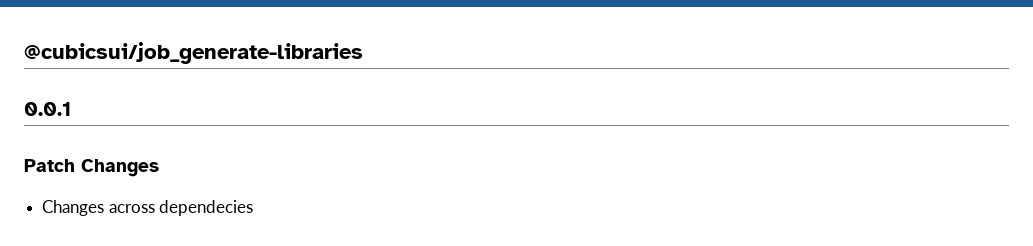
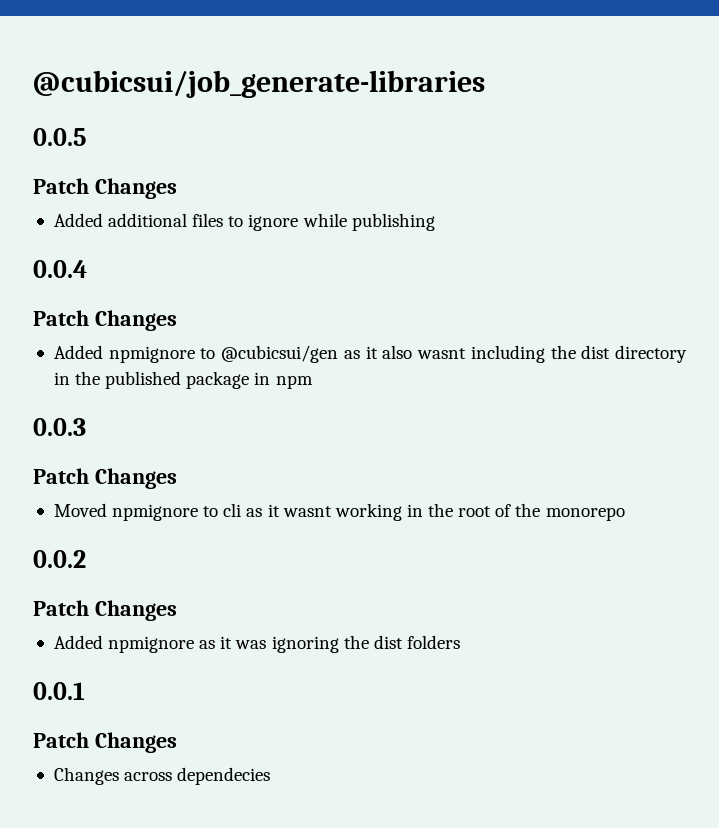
(363, 53) none -> [33,128,87,146] [33,178,177,199] [53,213,435,231] [33,260,87,278] [33,310,177,331] [53,345,688,363] [53,371,313,389] [33,418,86,436] [33,468,177,489] [53,503,625,521] [33,550,86,568] [33,600,177,621] [53,635,460,653] // 0.0.5 // Patch Changes // Added additional files to ignore while publishing // 0.0.4 // Patch Changes // Added npmignore to @cubicsui/gen as it also wasnt including the dist directory in the published package in npm // 0.0.3 // Patch Changes // Moved npmignore to cli as it wasnt working in the root of the monorepo // 0.0.2 // Patch Changes // Added npmignore as it was ignoring the dist folders

